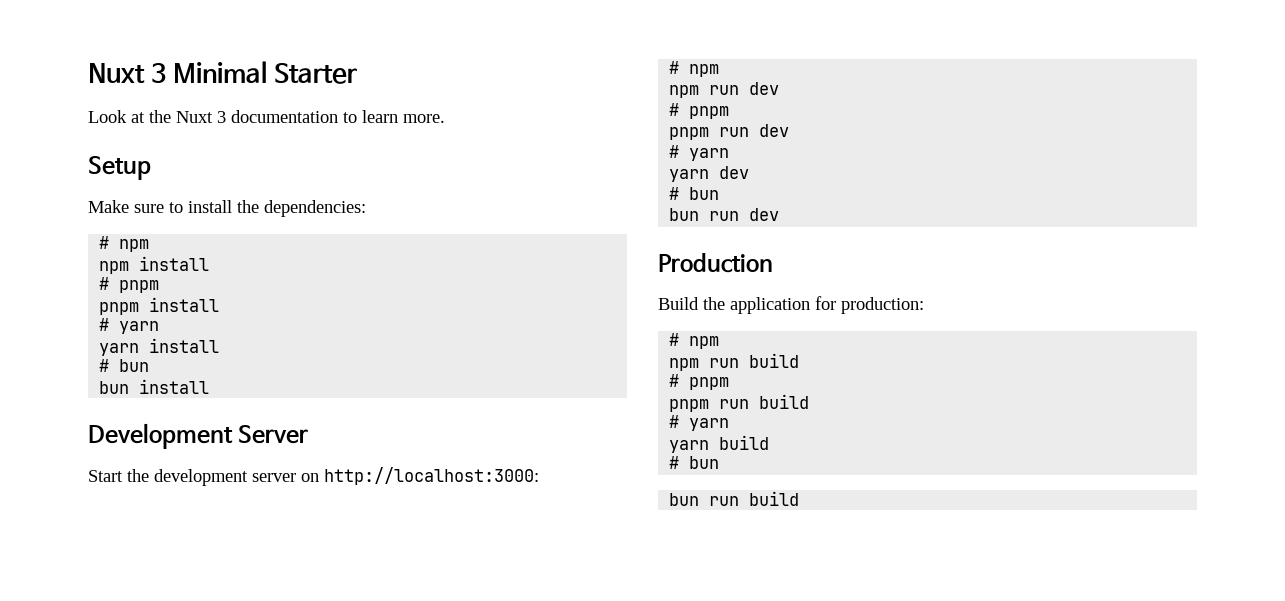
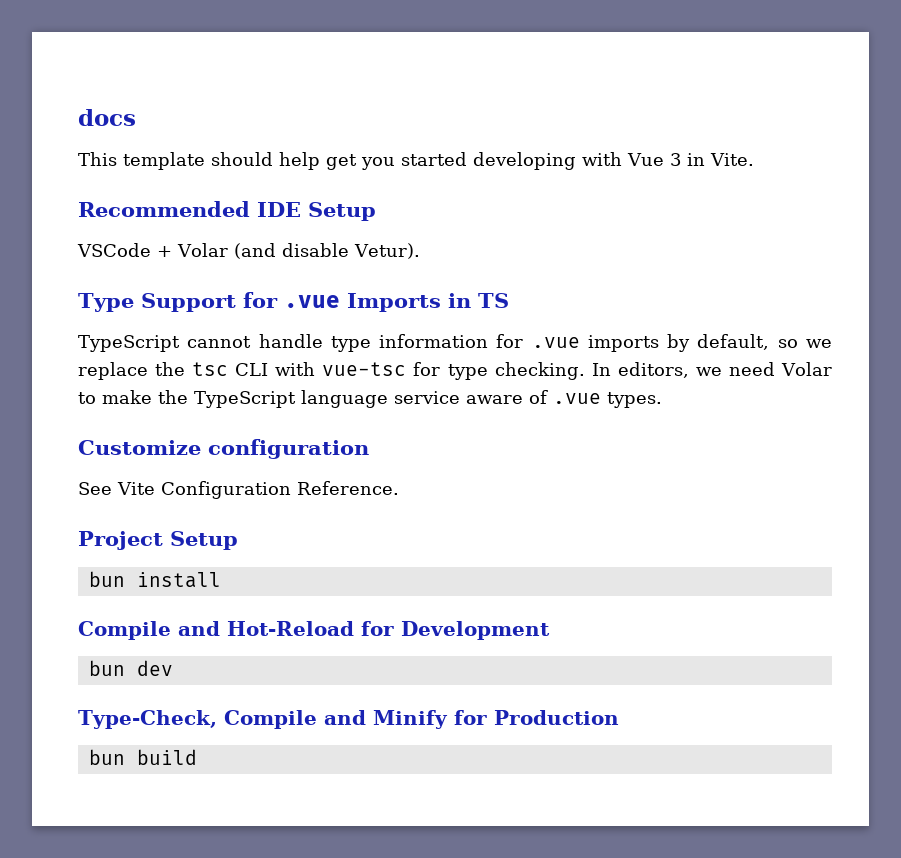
[88,61,358,84] [88,110,445,123] [88,156,151,180] [88,200,366,217] [99,236,150,252] [99,256,210,274] [99,277,160,293] [99,297,220,315] [99,318,160,334] [99,338,220,356] [99,359,150,372] [99,379,210,394] [88,423,309,449] [88,467,539,486] [669,61,720,77] [669,82,780,98] [669,103,730,119] [669,124,790,140] [669,145,730,161] [669,166,750,182] [669,187,720,200] [669,208,780,221] [658,253,773,273] [658,296,924,314] [669,333,720,349] [669,353,800,371] [669,374,730,390] [669,394,810,412] [669,415,730,431] [669,435,770,453] [669,456,720,469] [669,493,740,506] Nuxt 3 Minimal Starter // Look at the Nuxt 3 documentation to learn more. // Setup // Make sure to install the dependencies: // # npm // npm install // # pnpm // pnpm install // # yarn // yarn install // # bun // bun install // Development Server // Start the development server on http://localhost:3000: // # npm // npm run dev // # pnpm // pnpm run dev // # yarn // yarn dev // # bun // bun run dev // Production // Build the application for production: // # npm // npm run build // # pnpm // pnpm run build // # yarn // yarn build // # bun // bun run -> [78,109,136,126] [78,152,754,170] [78,201,376,221] [77,243,420,259] [78,292,509,312] [78,334,832,352] [78,362,833,380] [78,390,662,408] [78,439,369,459] [78,481,399,499] [78,531,238,550] [88,571,221,588] [78,621,550,640] [88,660,173,676] [78,710,619,729] [88,749,125,765] docs // This template should help get you started developing with Vue 3 in Vite. // Recommended IDE Setup // VSCode + Volar (and disable Vetur). // Type Support for .vue Imports in TS // TypeScript cannot handle type information for .vue imports by default, so we replace the tsc CLI with vue-tsc for type checking. In editors, we need Volar to make the TypeScript language service aware of .vue types. // Customize configuration // See Vite Configuration Reference. // Project Setup // bun install // Compile and Hot-Reload for Development // bun dev // Type-Check, Compile and Minify for Production // bun

